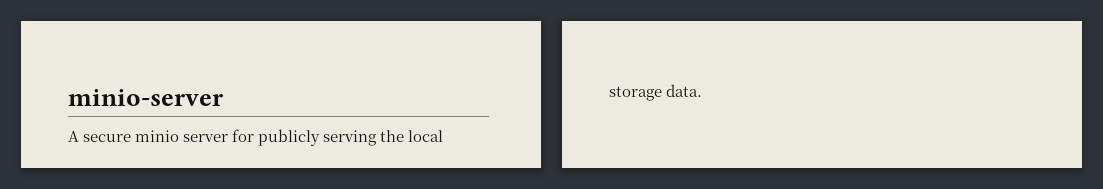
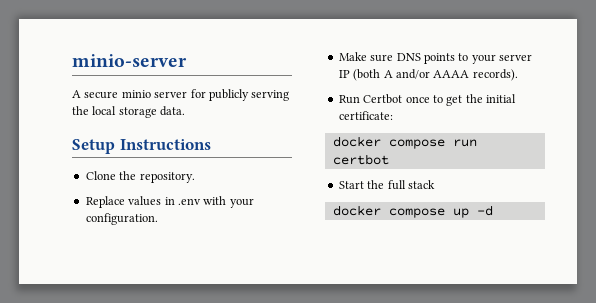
(703, 90) none -> [72,139,211,154] [85,171,195,183] [85,196,254,208] [85,213,158,225] [338,52,532,64] [338,69,518,81] [338,94,516,106] [338,111,393,120] [332,136,477,149] [332,154,389,165] [338,180,435,190] [332,205,493,218] // Setup Instructions // Clone the repository. // Replace values in .env with your configuration. // Make sure DNS points to your server IP (both A and/or AAAA records). // Run Certbot once to get the initial certificate: // docker compose run certbot // Start the full stack // docker compose up -d

